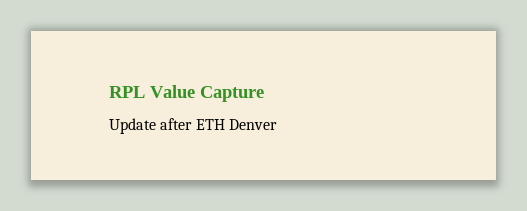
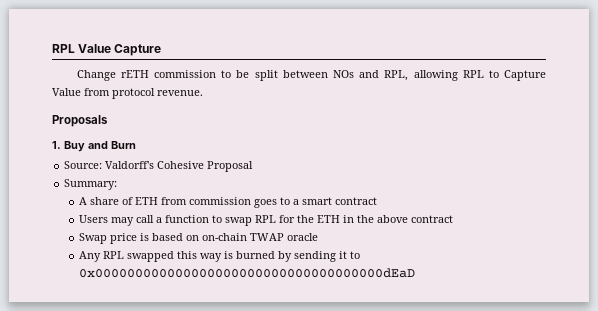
[109,118,277,134] Update after ETH Denver -> [76,70,547,81] [52,88,203,99] [52,115,108,127] [52,141,136,152] [64,161,254,172] [64,179,118,190] [79,197,378,208] [79,215,454,226] [79,233,319,244] [79,251,361,262] [79,268,416,278] Change rETH commission to be split between NOs and RPL, allowing RPL to Capture Value from protocol revenue. // Proposals // 1. Buy and Burn // Source: Valdorff's Cohesive Proposal // Summary: // A share of ETH from commission goes to a smart contract // Users may call a function to swap RPL for the ETH in the above contract // Swap price is based on on-chain TWAP oracle // Any RPL swapped this way is burned by sending it to 0x000000000000000000000000000000000000dEaD

